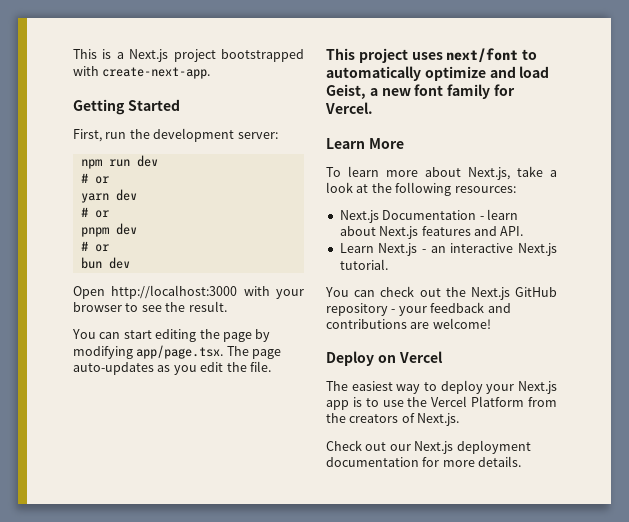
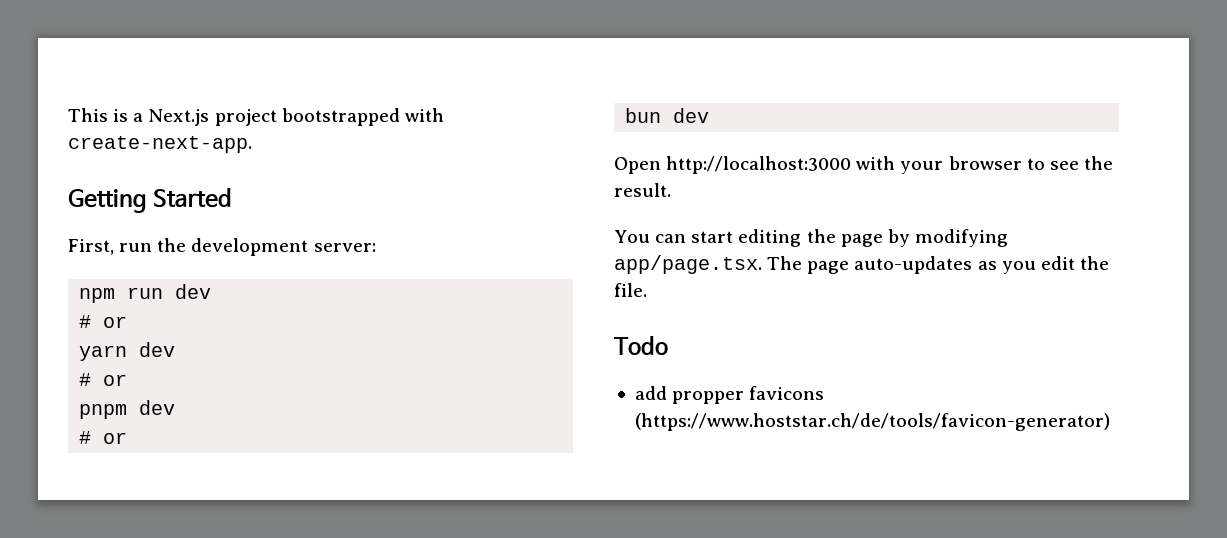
[326,48,538,63] [326,66,550,81] [326,84,515,99] [325,102,373,114] [326,138,404,149] [326,166,557,180] [326,182,516,196] [339,209,518,223] [339,226,524,239] [339,243,557,256] [339,259,388,270] [325,286,557,300] [326,302,511,316] [326,318,491,329] [326,351,443,366] [326,380,557,394] [326,396,557,410] [326,413,460,426] [326,440,531,454] [326,456,522,467] This project uses next/font to automatically optimize and load Geist, a new font family for Vercel. // Learn More // To learn more about Next.js, take a look at the following resources: // Next.js Documentation - learn about Next.js features and API. // Learn Next.js - an interactive Next.js tutorial. // You can check out the Next.js GitHub repository - your feedback and contributions are welcome! // Deploy on Vercel // The easiest way to deploy your Next.js app is to use the Vercel Platform from the creators of Next.js. // Check out our Next.js deployment documentation for more details. -> [614,336,668,355] [634,386,825,404] [634,413,1110,431] Todo // add propper favicons (https://www.hoststar.ch/de/tools/favicon-generator)

